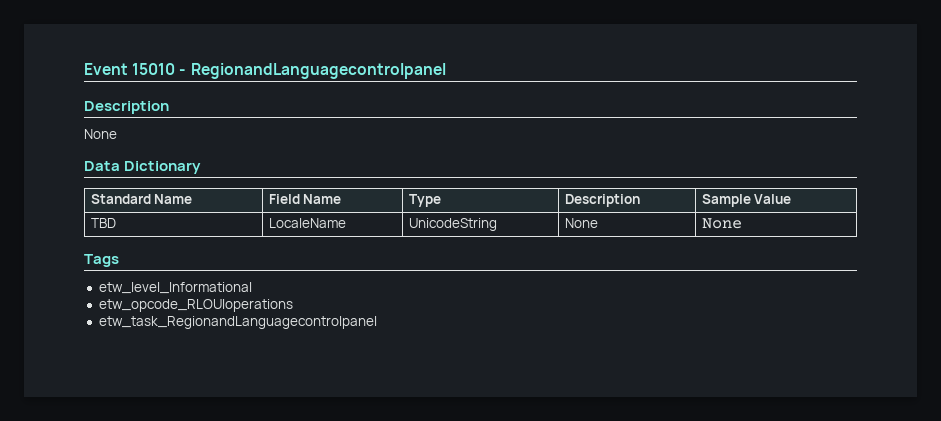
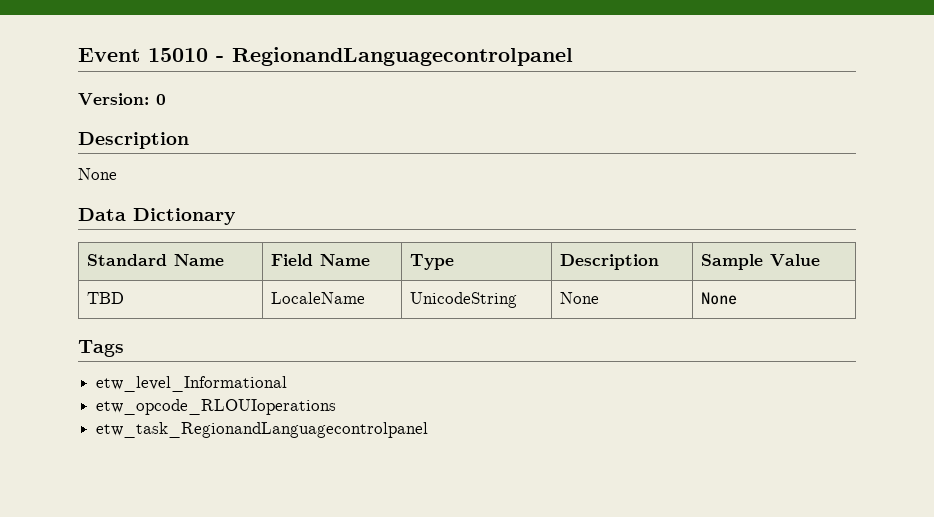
(446, 71) none -> [78,93,166,105] // Version: 0

